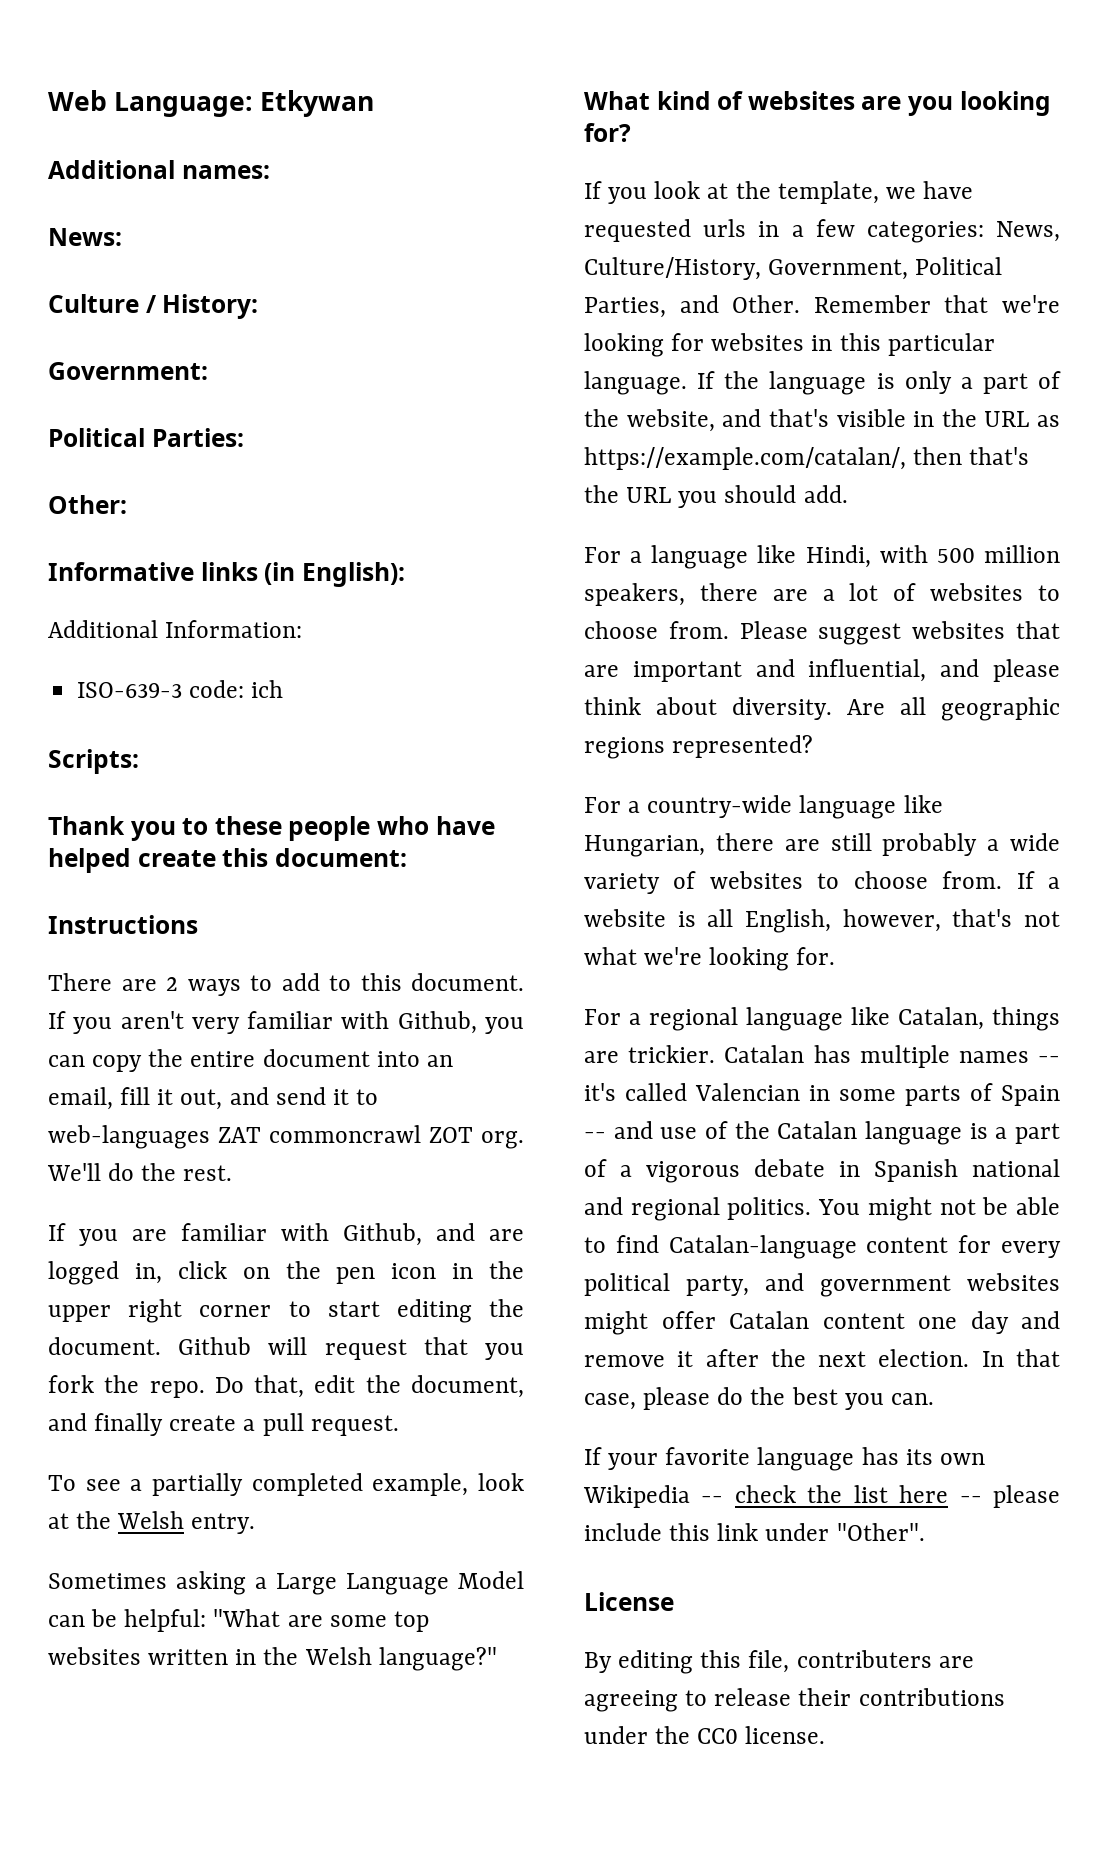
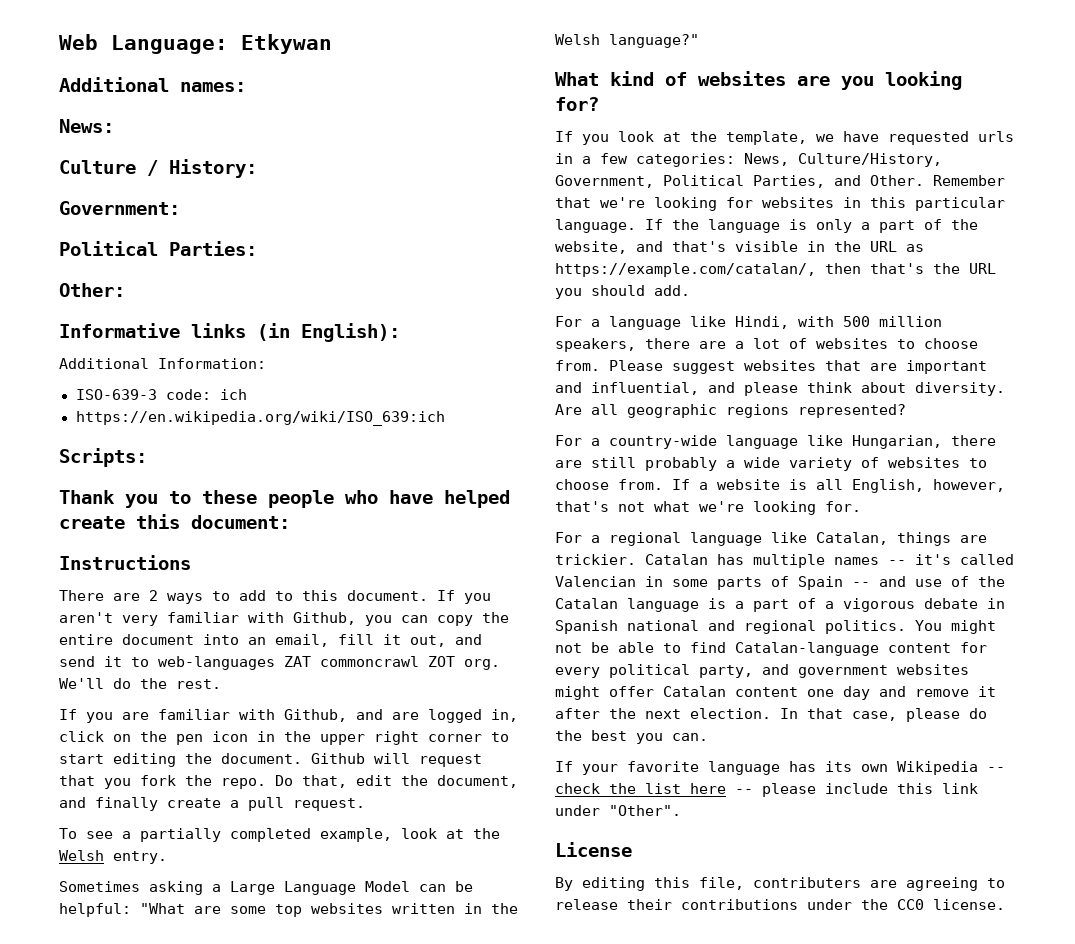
(284, 689) none -> [75,411,445,426] // https://en.wikipedia.org/wiki/ISO_639:ich

